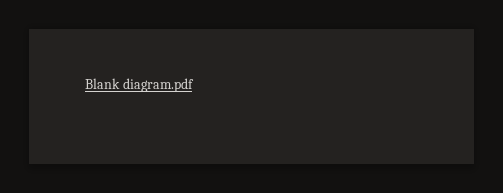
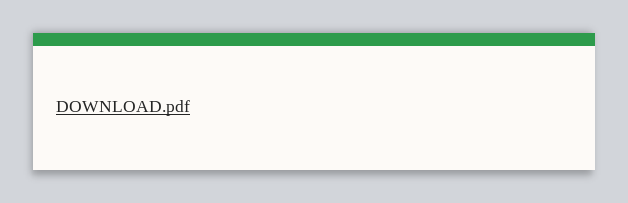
[85,78,194,92] Blank diagram.pdf -> [56,100,190,116] DOWNLOAD.pdf

